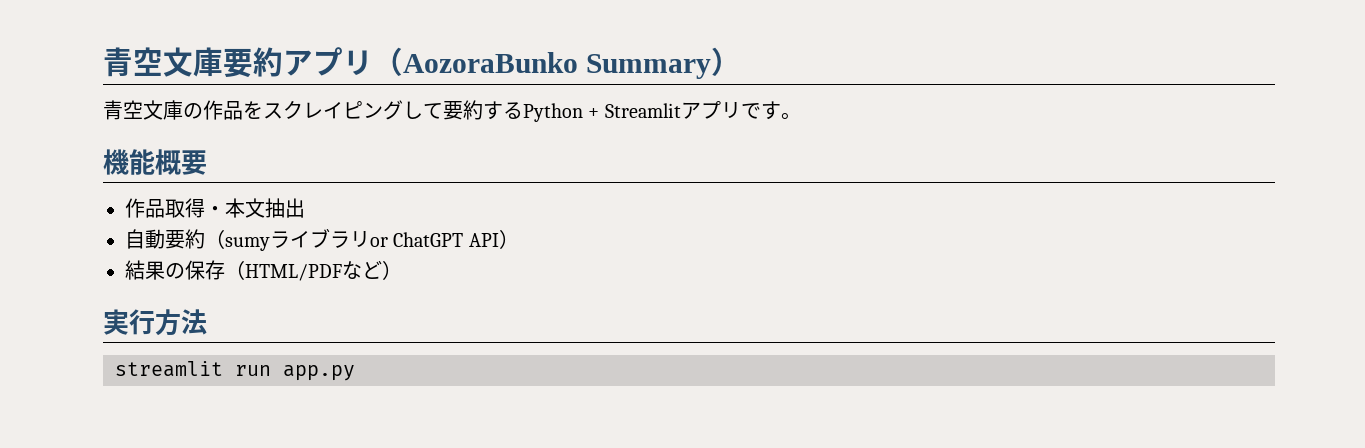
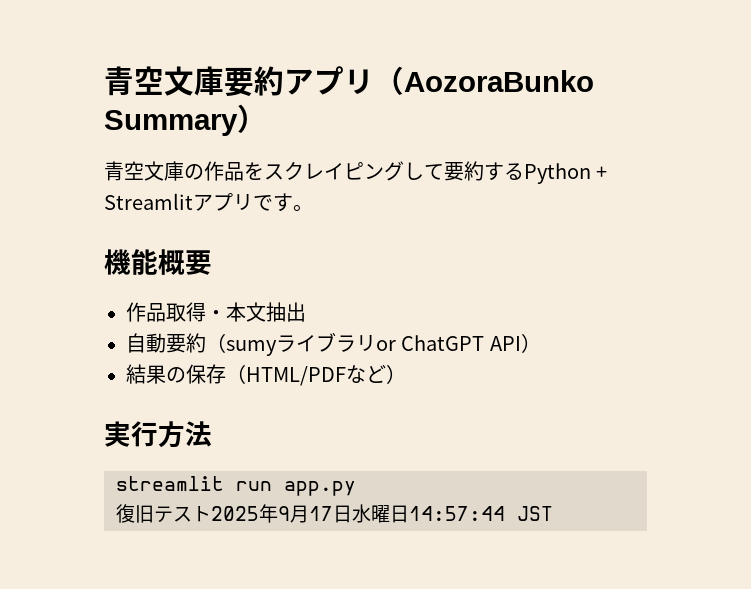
(355, 373) none -> [116,504,553,523] // 復旧テスト2025年9月17日水曜日14:57:44 JST

